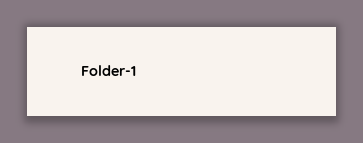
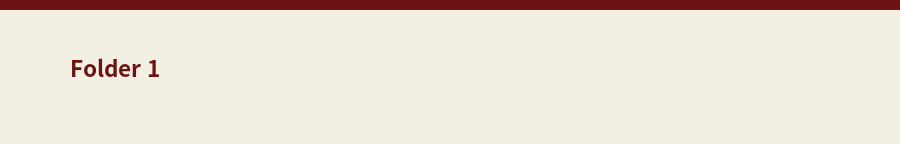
[81,65,136,76] Folder-1 -> [70,58,161,77] Folder 1

